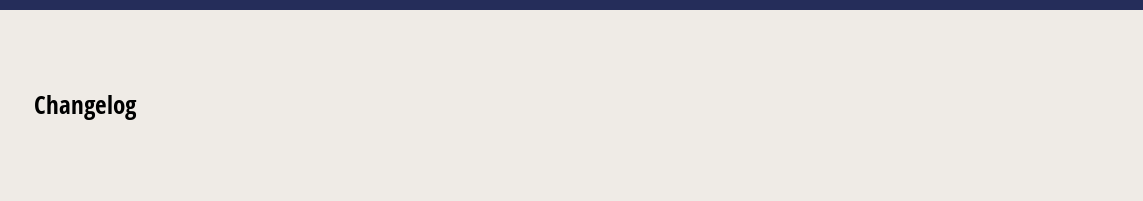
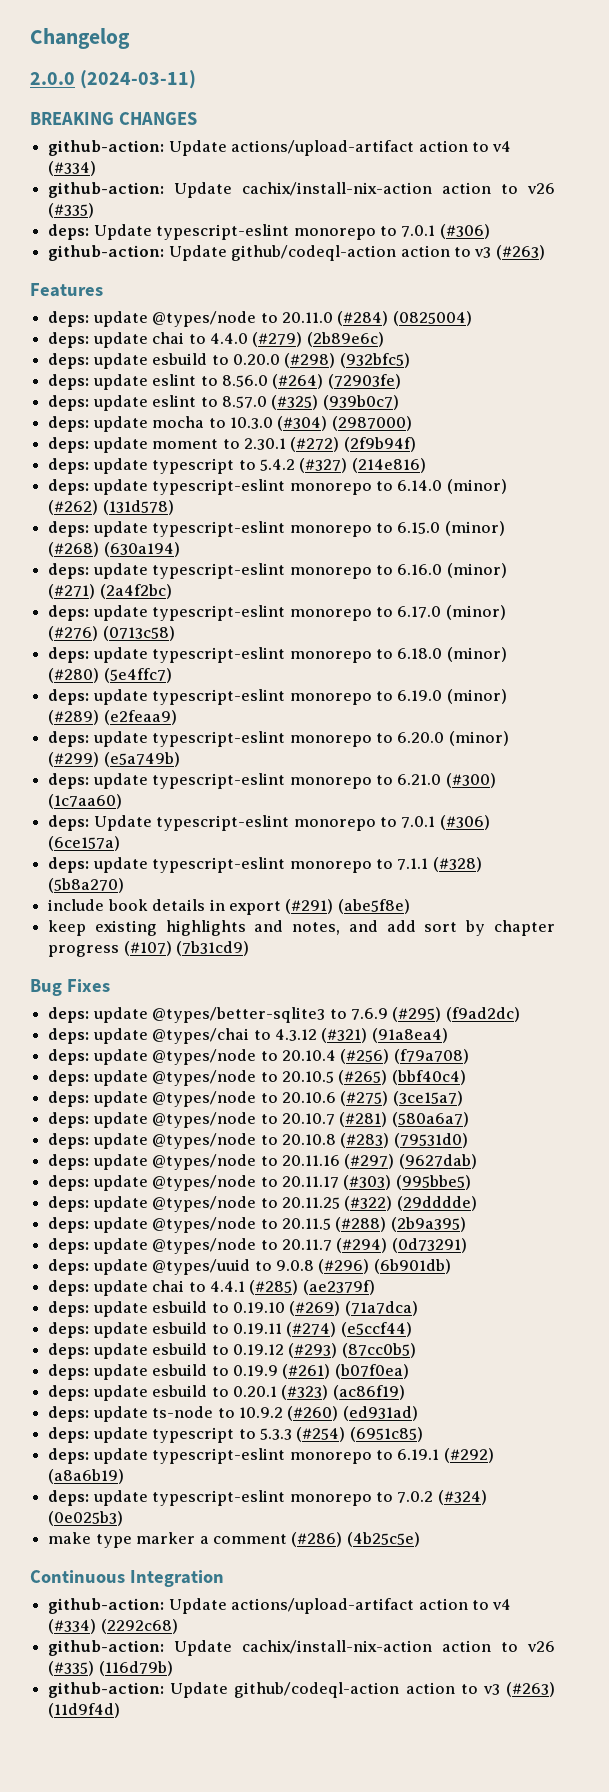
(137, 107) none -> [30,70,197,89] [30,112,197,125] [48,140,512,156] [48,161,97,176] [48,182,556,198] [48,203,95,218] [48,224,490,240] [48,245,545,261] [30,283,103,297] [48,311,472,327] [48,332,384,348] [48,353,410,369] [48,374,401,390] [48,395,399,411] [48,416,412,432] [48,437,416,453] [48,458,426,474] [48,479,507,495] [48,500,174,515] [48,521,505,537] [48,542,180,557] [48,563,507,579] [48,584,172,599] [48,605,506,621] [48,626,175,641] [48,647,507,663] [48,668,172,683] [48,689,507,705] [48,710,177,725] [48,731,509,747] [48,752,180,767] [48,773,496,789] [48,794,123,809] [48,815,490,831] [48,836,121,851] [48,857,482,873] [48,878,125,893] [48,899,410,915] [48,920,555,936] [48,941,250,957] [30,979,110,996] [48,1007,520,1023] [48,1028,448,1044] [48,1049,469,1065] [48,1070,466,1086] [48,1091,463,1107] [48,1112,469,1128] [48,1133,468,1149] [48,1154,477,1170] [48,1175,471,1191] [48,1196,477,1212] [48,1217,466,1233] [48,1238,467,1254] [48,1259,451,1275] [48,1280,375,1296] [48,1301,418,1317] [48,1322,412,1338] [48,1343,416,1359] [48,1364,409,1380] [48,1385,405,1401] [48,1406,418,1422] [48,1427,423,1443] [48,1448,494,1464] [48,1469,125,1484] [48,1490,487,1506] [48,1511,124,1526] [48,1532,420,1548] [30,1570,224,1587] [48,1598,512,1614] [48,1619,178,1634] [48,1640,556,1656] [48,1661,173,1676] [48,1682,555,1698] [48,1703,121,1718] // 2.0.0 (2024-03-11) // BREAKING CHANGES // github-action: Update actions/upload-artifact action to v4 (#334) // github-action: Update cachix/install-nix-action action to v26 (#335) // deps: Update typescript-eslint monorepo to 7.0.1 (#306) // github-action: Update github/codeql-action action to v3 (#263) // Features // deps: update @types/node to 20.11.0 (#284) (0825004) // deps: update chai to 4.4.0 (#279) (2b89e6c) // deps: update esbuild to 0.20.0 (#298) (932bfc5) // deps: update eslint to 8.56.0 (#264) (72903fe) // deps: update eslint to 8.57.0 (#325) (939b0c7) // deps: update mocha to 10.3.0 (#304) (2987000) // deps: update moment to 2.30.1 (#272) (2f9b94f) // deps: update typescript to 5.4.2 (#327) (214e816) // deps: update typescript-eslint monorepo to 6.14.0 (minor) (#262) (131d578) // deps: update typescript-eslint monorepo to 6.15.0 (minor) (#268) (630a194) // deps: update typescript-eslint monorepo to 6.16.0 (minor) (#271) (2a4f2bc) // deps: update typescript-eslint monorepo to 6.17.0 (minor) (#276) (0713c58) // deps: update typescript-eslint monorepo to 6.18.0 (minor) (#280) (5e4ffc7) // deps: update typescript-eslint monorepo to 6.19.0 (minor) (#289) (e2feaa9) // deps: update typescript-eslint monorepo to 6.20.0 (minor) (#299) (e5a749b) // deps: update typescript-eslint monorepo to 6.21.0 (#300) (1c7aa60) // deps: Update typescript-eslint monorepo to 7.0.1 (#306) (6ce157a) // deps: update typescript-eslint monorepo to 7.1.1 (#328) (5b8a270) // include book details in export (#291) (abe5f8e) // keep existing highlights and notes, and add sort by chapter progress (#107) (7b31cd9) // Bug Fixes // deps: update @types/better-sqlite3 to 7.6.9 (#295) (f9ad2dc) // deps: update @types/chai to 4.3.12 (#321) (91a8ea4) // deps: update @types/node to 20.10.4 (#256) (f79a708) // deps: update @types/node to 20.10.5 (#265) (bbf40c4) // deps: update @types/node to 20.10.6 (#275) (3ce15a7) // deps: update @types/node to 20.10.7 (#281) (580a6a7) // deps: update @types/node to 20.10.8 (#283) (79531d0) // deps: update @types/node to 20.11.16 (#297) (9627dab) // deps: update @types/node to 20.11.17 (#303) (995bbe5) // deps: update @types/node to 20.11.25 (#322) (29dddde) // deps: update @types/node to 20.11.5 (#288) (2b9a395) // deps: update @types/node to 20.11.7 (#294) (0d73291) // deps: update @types/uuid to 9.0.8 (#296) (6b901db) // deps: update chai to 4.4.1 (#285) (ae2379f) // deps: update esbuild to 0.19.10 (#269) (71a7dca) // deps: update esbuild to 0.19.11 (#274) (e5ccf44) // deps: update esbuild to 0.19.12 (#293) (87cc0b5) // deps: update esbuild to 0.19.9 (#261) (b07f0ea) // deps: update esbuild to 0.20.1 (#323) (ac86f19) // deps: update ts-node to 10.9.2 (#260) (ed931ad) // deps: update typescript to 5.3.3 (#254) (6951c85) // deps: update typescript-eslint monorepo to 6.19.1 (#292) (a8a6b19) // deps: update typescript-eslint monorepo to 7.0.2 (#324) (0e025b3) // make type marker a comment (#286) (4b25c5e) // Continuous Integration // github-action: Update actions/upload-artifact action to v4 (#334) (2292c68) // github-action: Update cachix/install-nix-action action to v26 (#335) (116d79b) // github-action: Update github/codeql-action action to v3 (#263) (11d9f4d)

